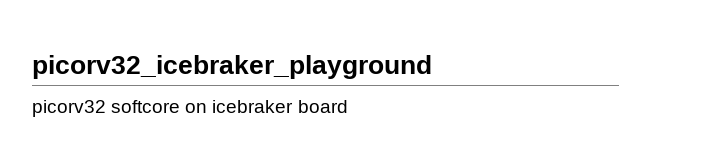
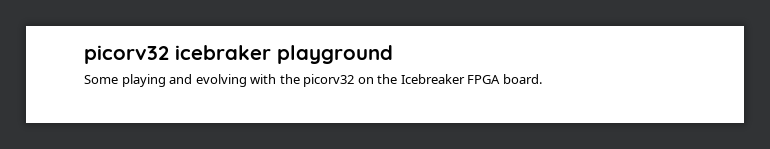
[32,55,432,79] [32,100,348,117] picorv32_icebraker_playground // picorv32 softcore on icebraker board -> [84,45,393,64] [84,74,542,87] picorv32 icebraker playground // Some playing and evolving with the picorv32 on the Icebreaker FPGA board.

